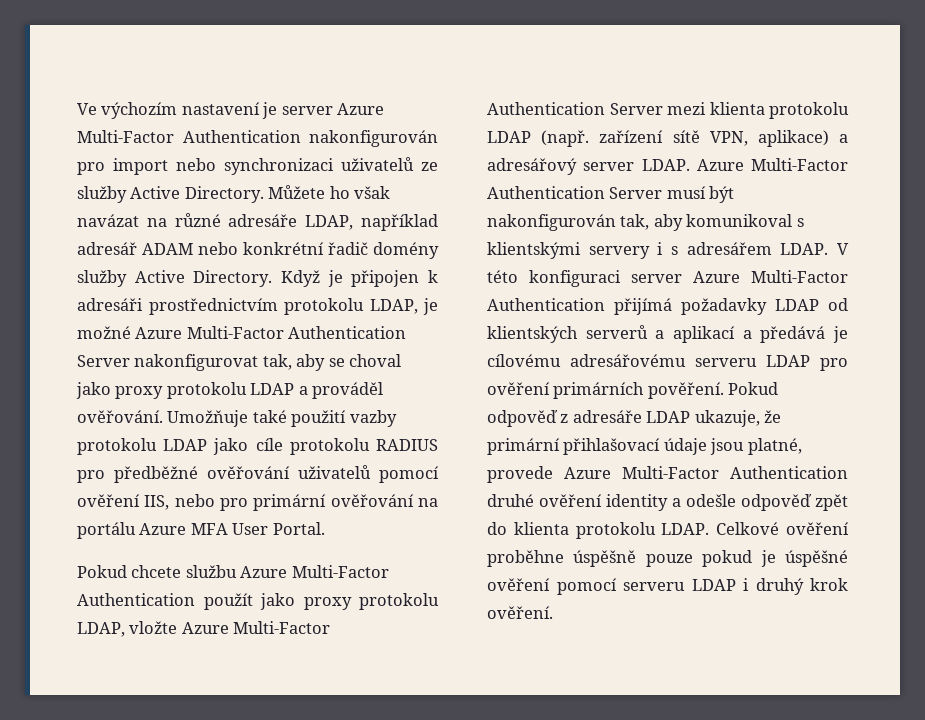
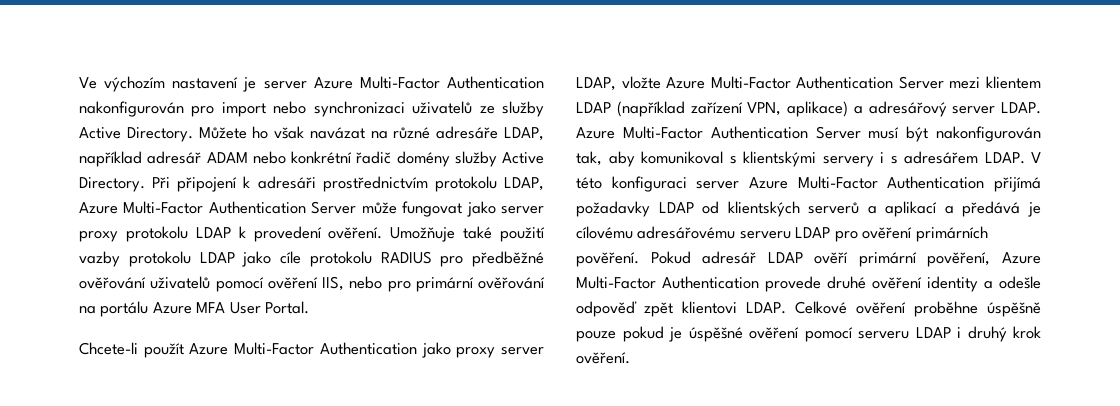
[281,270,420,287] Když je připojen -> [152,177,238,192] Při připojení
[423,298,438,315] [77,326,407,339] [77,354,402,371] [76,382,384,399] [77,410,163,423] je možné Azure Multi-Factor Authentication Server nakonfigurovat tak, aby se choval jako proxy protokolu LDAP a prováděl ověřování. -> [79,201,544,217] [79,226,383,242] Azure Multi-Factor Authentication Server může fungovat jako server proxy protokolu LDAP k provedení ověření.
[77,565,389,578] [77,593,439,610] Pokud chcete službu Azure Multi-Factor Authentication použít jako proxy protokolu -> [79,342,544,358] Chcete-li použít Azure Multi-Factor Authentication jako proxy server
[709,102,849,119] [487,130,700,147] klienta protokolu LDAP (např. zařízení sítě -> [986,76,1041,89] [576,101,743,117] klientem LDAP (například zařízení
[487,410,782,427] [487,438,802,455] [487,466,848,483] odpověď z adresáře LDAP ukazuje, že primární přihlašovací údaje jsou platné, provede Azure Multi-Factor Authentication -> [702,251,1041,267] [576,276,821,292] adresář LDAP ověří primární pověření, Azure Multi-Factor Authentication provede
[487,522,656,539] do klienta protokolu -> [682,301,737,314] klientovi

